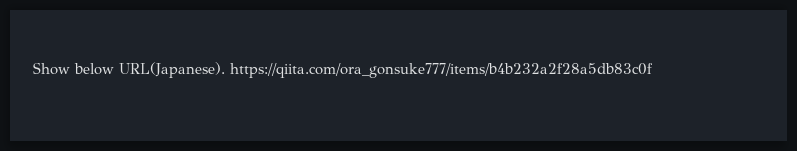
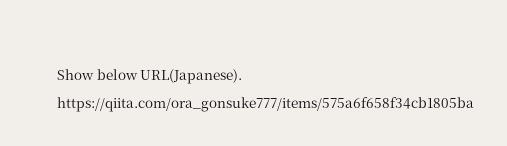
[230,63,653,78] https://qiita.com/ora_gonsuke777/items/b4b232a2f28a5db83c0f -> [57,97,474,112] // https://qiita.com/ora_gonsuke777/items/575a6f658f34cb1805ba

